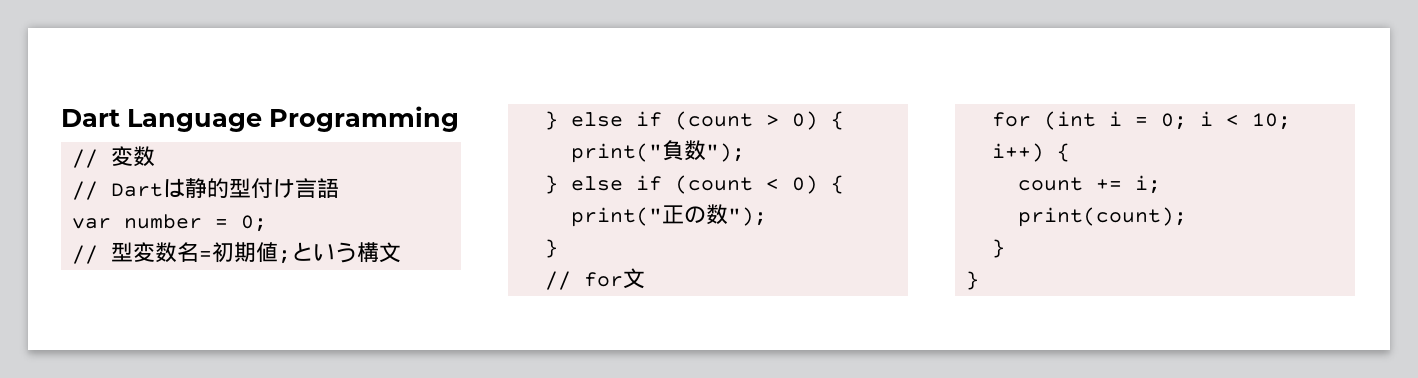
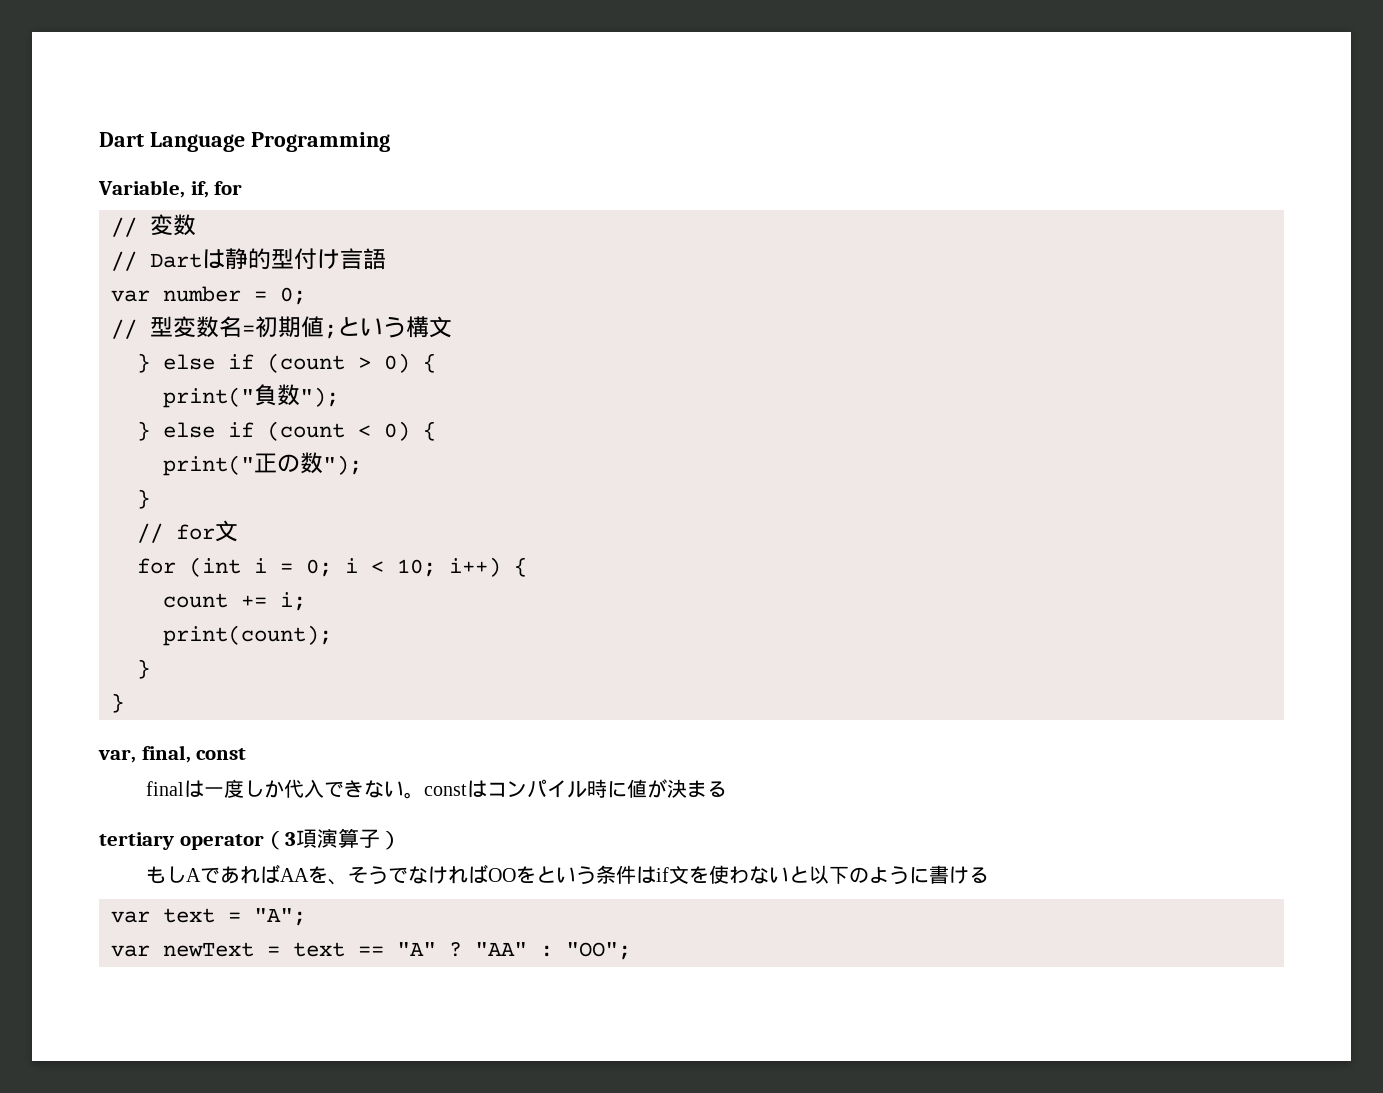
(459, 119) none -> [98,180,243,198] // Variable, if, for
(979, 280) none -> [98,745,247,763] [145,779,727,799] [99,828,401,850] [145,864,989,885] [111,908,306,926] [111,942,631,960] // var, final, const // finalは一度しか代入できない。constはコンパイル時に値が決まる // tertiary operator（3項演算子） // もしAであればAAを、そうでなければOOをという条件はif文を使わないと以下のように書ける // var text = "A"; // var newText = text == "A" ? "AA" : "OO";

